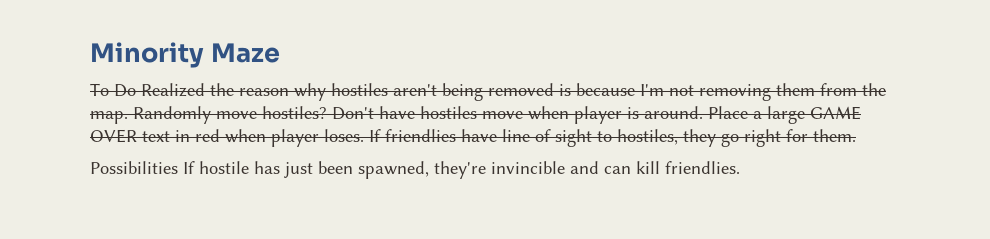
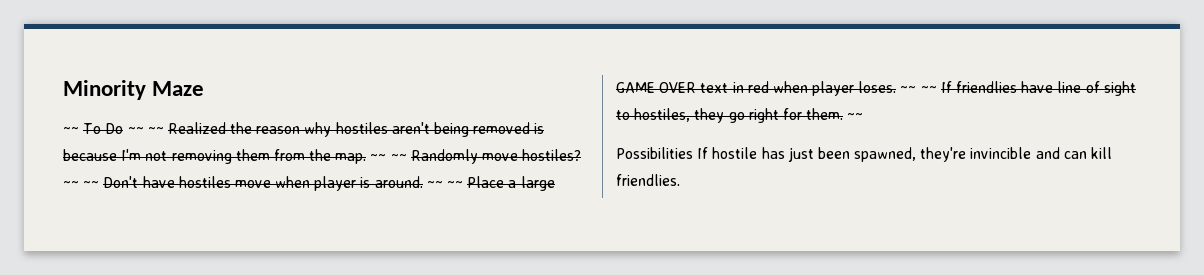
(280, 53) none -> [63,127,79,134] ~~
(136, 90) none -> [127,127,164,134] ~~ ~~
(128, 117) none -> [370,154,407,161] ~~ ~~
(327, 112) none -> [63,181,100,188] ~~ ~~
(703, 112) none -> [426,181,464,188] ~~ ~~
(364, 135) none -> [900,86,937,93] ~~ ~~
(856, 135) none -> [847,113,864,120] ~~

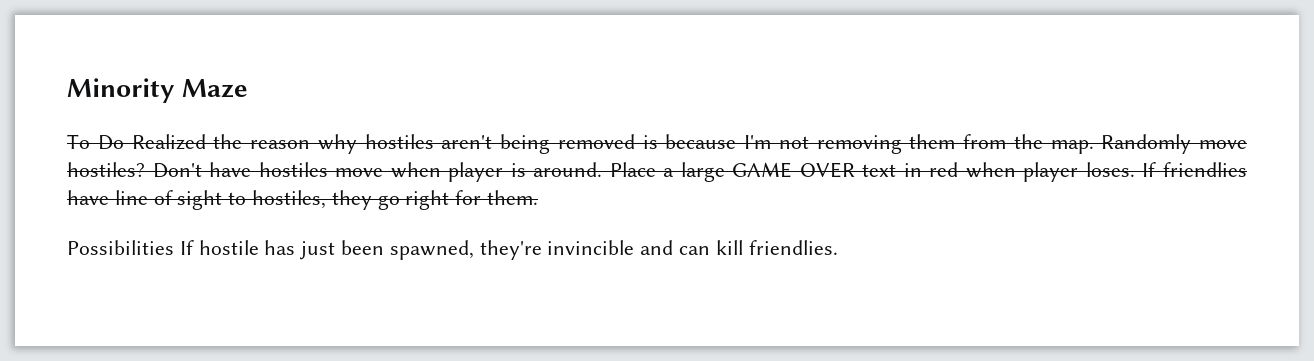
[63,127,79,134] ~~ -> (249, 88) none
[127,127,164,134] ~~ ~~ -> (124, 142) none
[370,154,407,161] ~~ ~~ -> (1094, 147) none
[63,181,100,188] ~~ ~~ -> (145, 169) none
[426,181,464,188] ~~ ~~ -> (603, 169) none
[900,86,937,93] ~~ ~~ -> (1135, 169) none
[847,113,864,120] ~~ -> (539, 197) none

